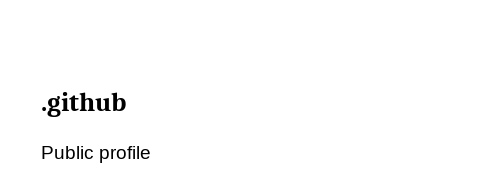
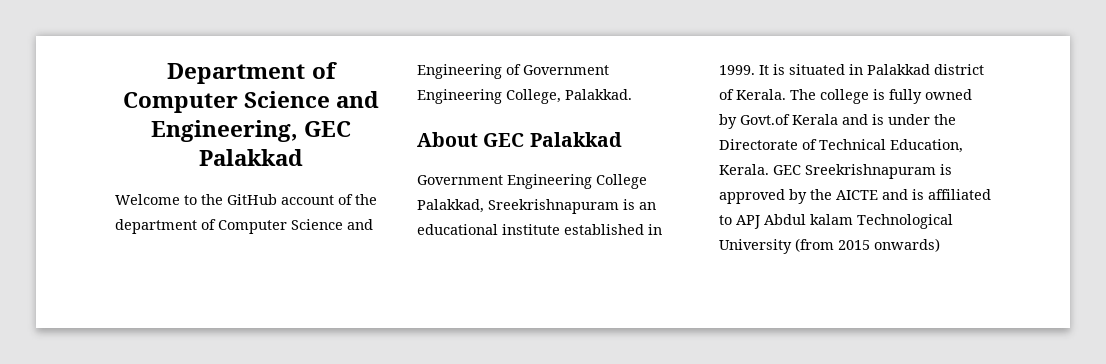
[41,92,126,117] [41,146,152,163] .github // Public profile -> [167,62,337,84] [122,91,380,113] [150,120,352,142] [199,149,303,166] [115,194,377,205] [115,219,373,234] [417,64,609,79] [417,89,632,104] [417,132,622,147] [417,174,647,189] [417,199,656,214] [417,224,662,235] [719,64,984,75] [719,89,972,104] [719,114,956,129] [719,139,963,153] [719,164,952,179] [719,189,991,204] [719,214,953,229] [719,238,940,254] Department of Computer Science and Engineering, GEC Palakkad // Welcome to the GitHub account of the department of Computer Science and Engineering of Government Engineering College, Palakkad. // About GEC Palakkad // Government Engineering College Palakkad, Sreekrishnapuram is an educational institute established in 1999. It is situated in Palakkad district of Kerala. The college is fully owned by Govt.of Kerala and is under the Directorate of Technical Education, Kerala. GEC Sreekrishnapuram is approved by the AICTE and is affiliated to APJ Abdul kalam Technological University (from 2015 onwards)

